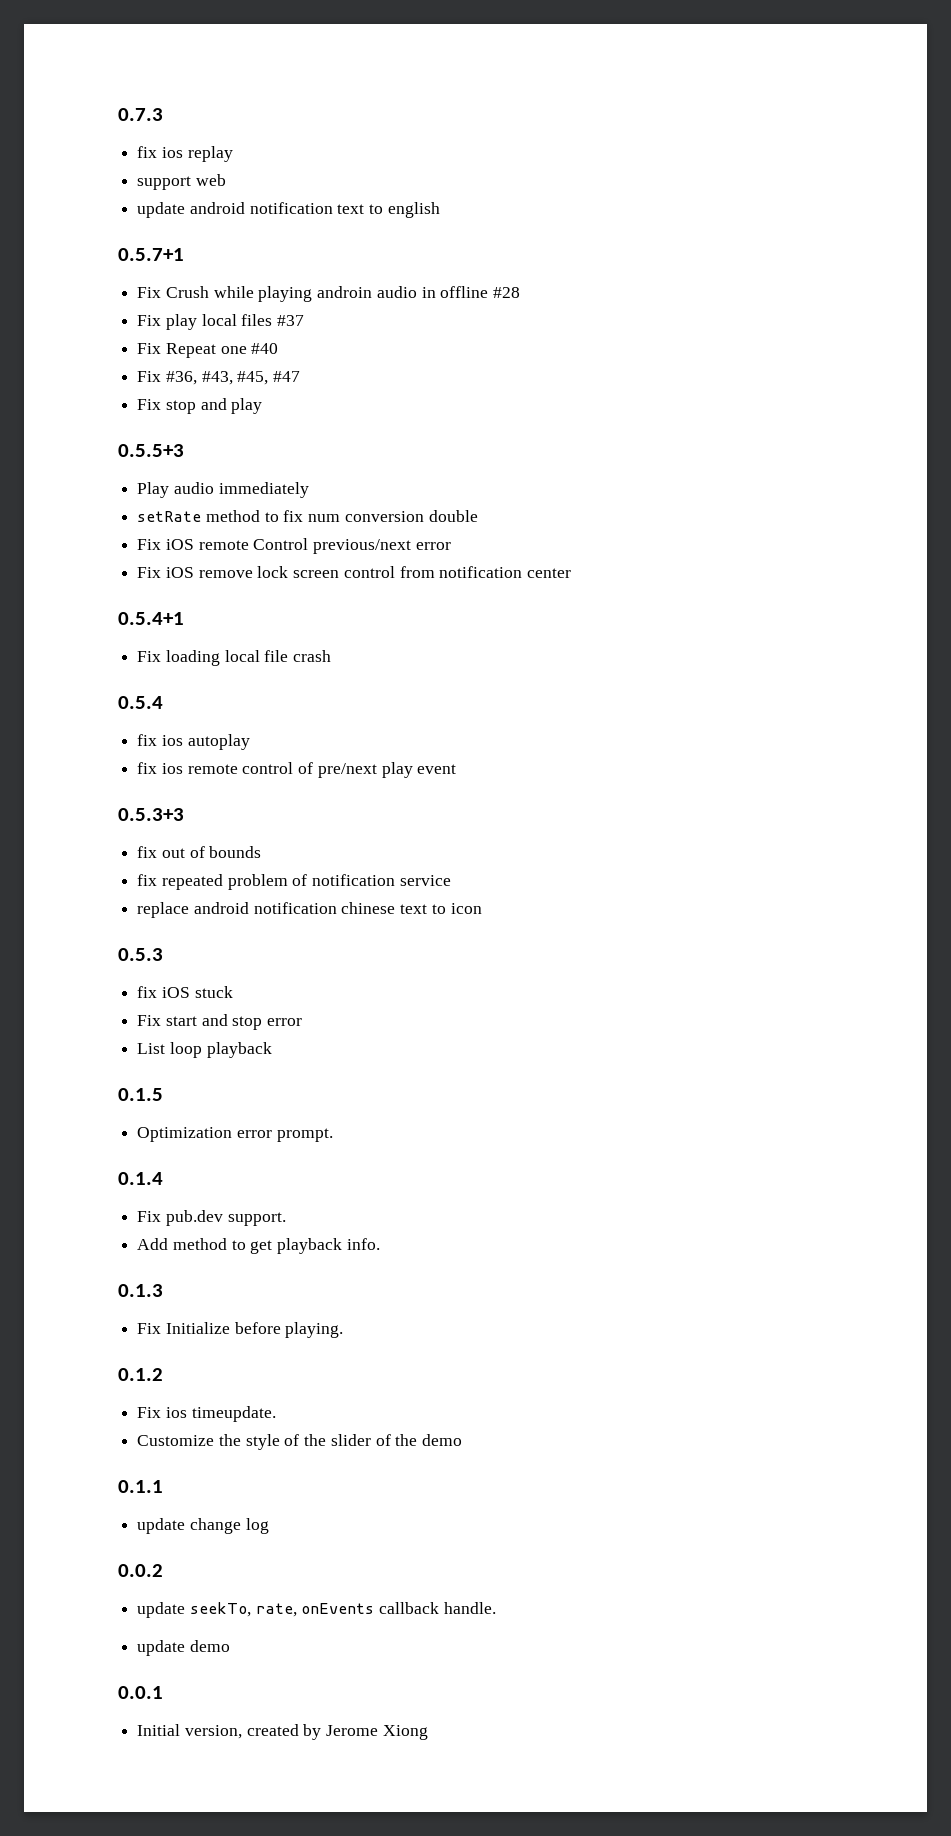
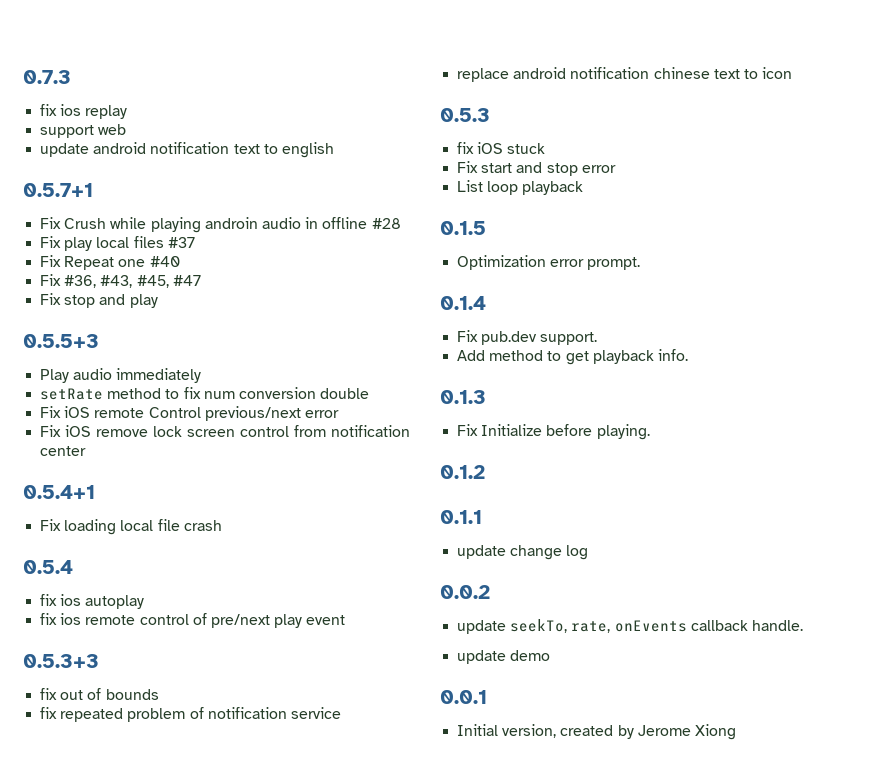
[137,1406,276,1422] [137,1434,463,1450] // Fix ios timeupdate. // Customize the style of the slider of the demo -> (485, 472) none

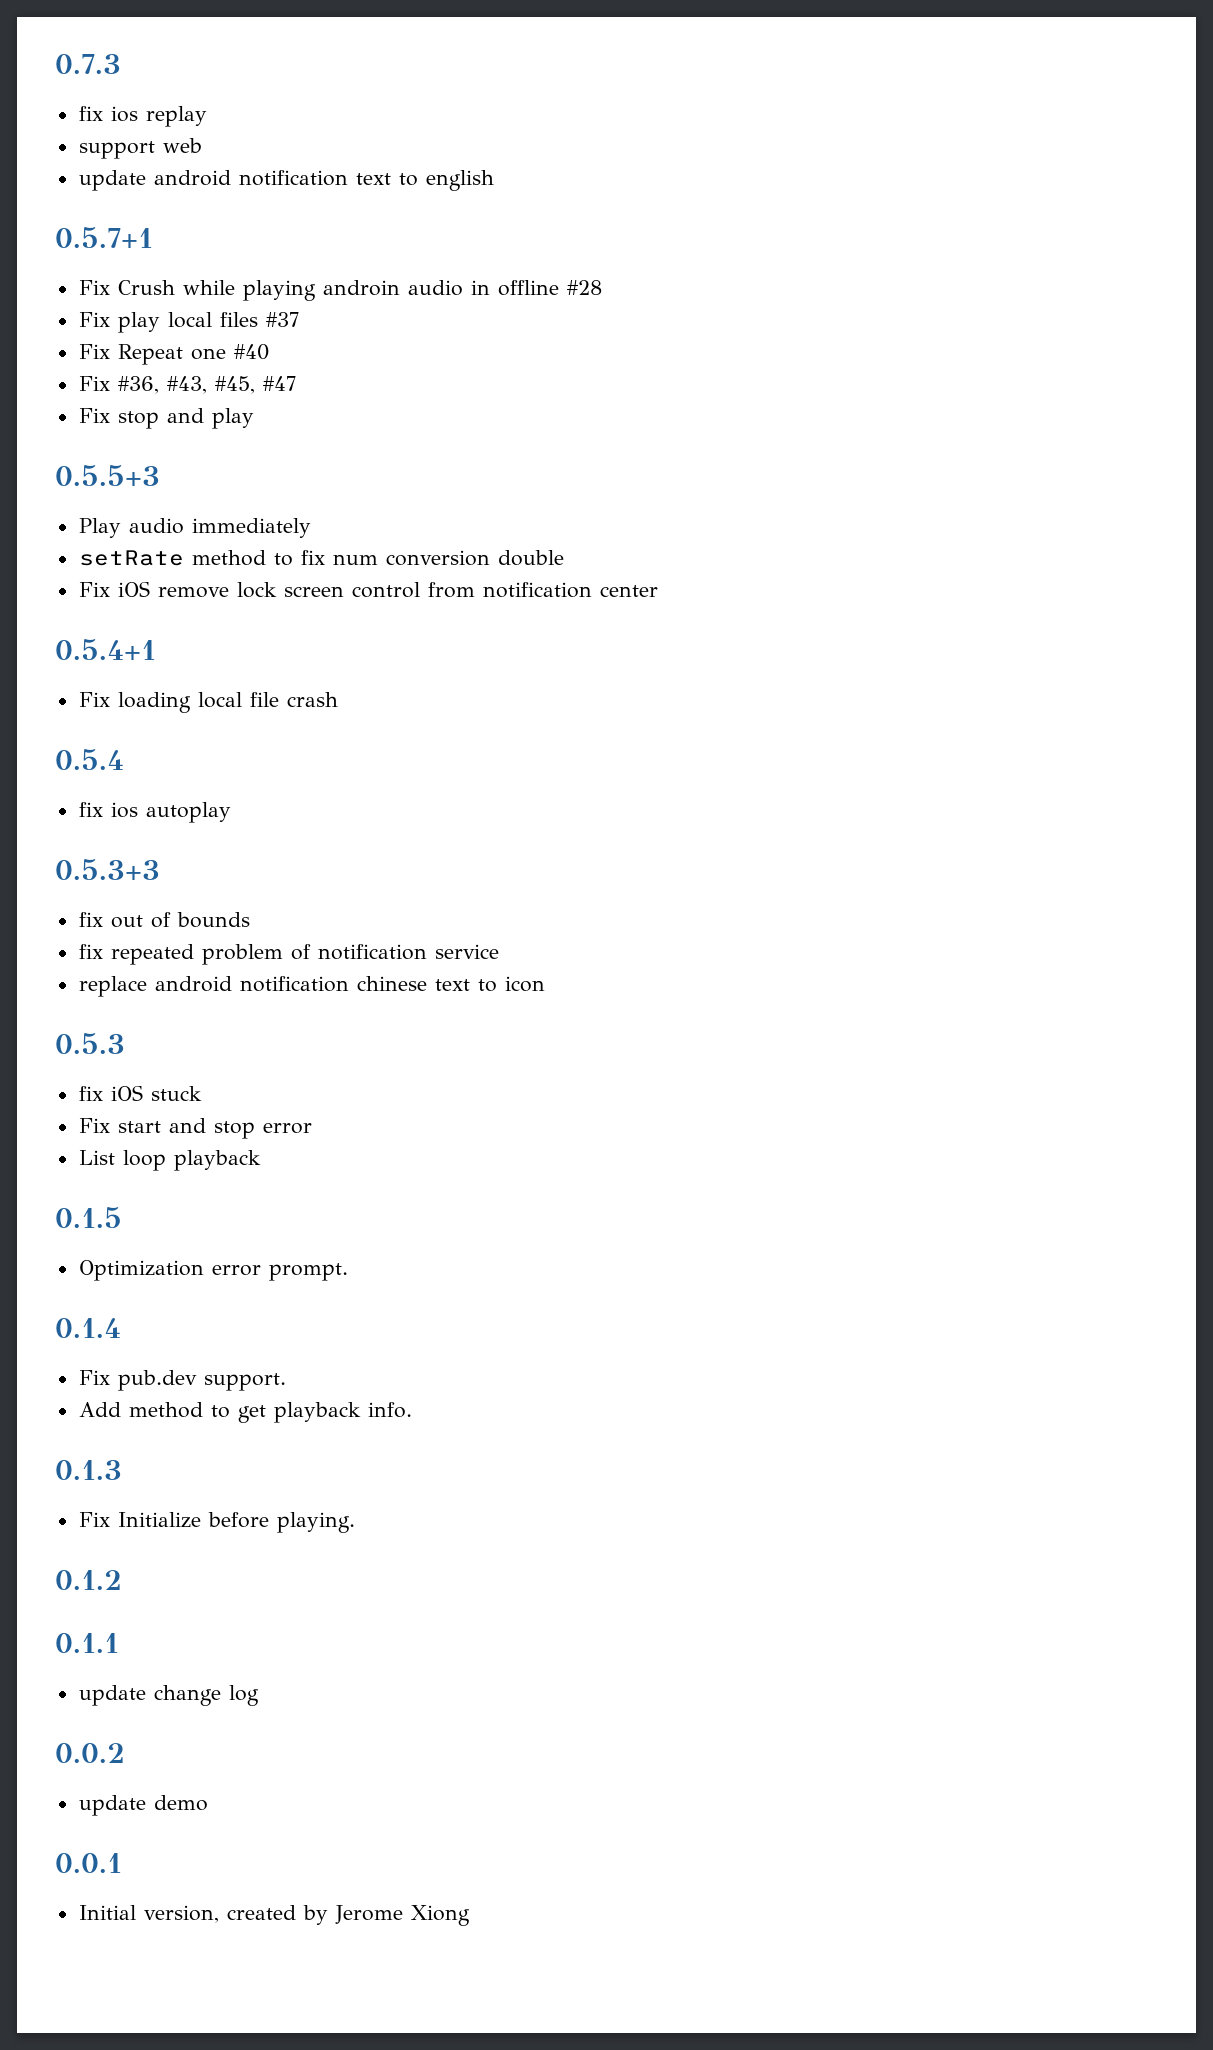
[40,406,339,421] // Fix iOS remote Control previous/next error -> (564, 558) none
[40,613,346,628] // fix ios remote control of pre/next play event -> (231, 812) none
[457,619,803,634] // update seekTo, rate, onEvents callback handle. -> (125, 1753) none

